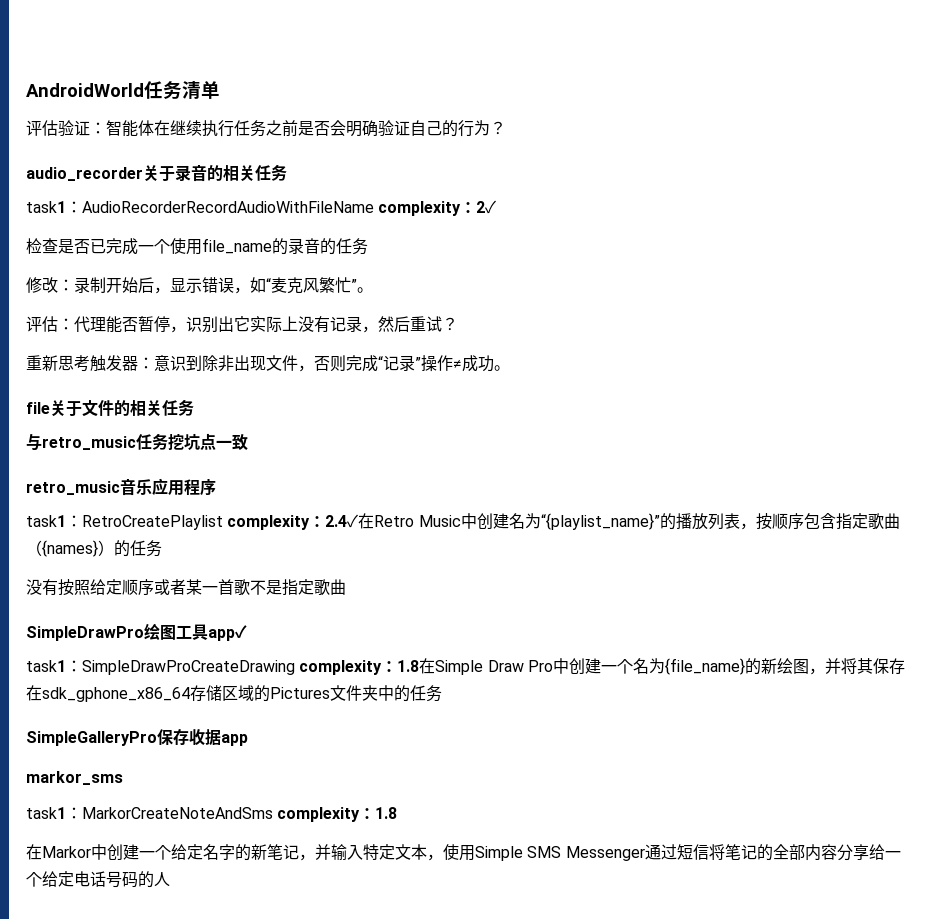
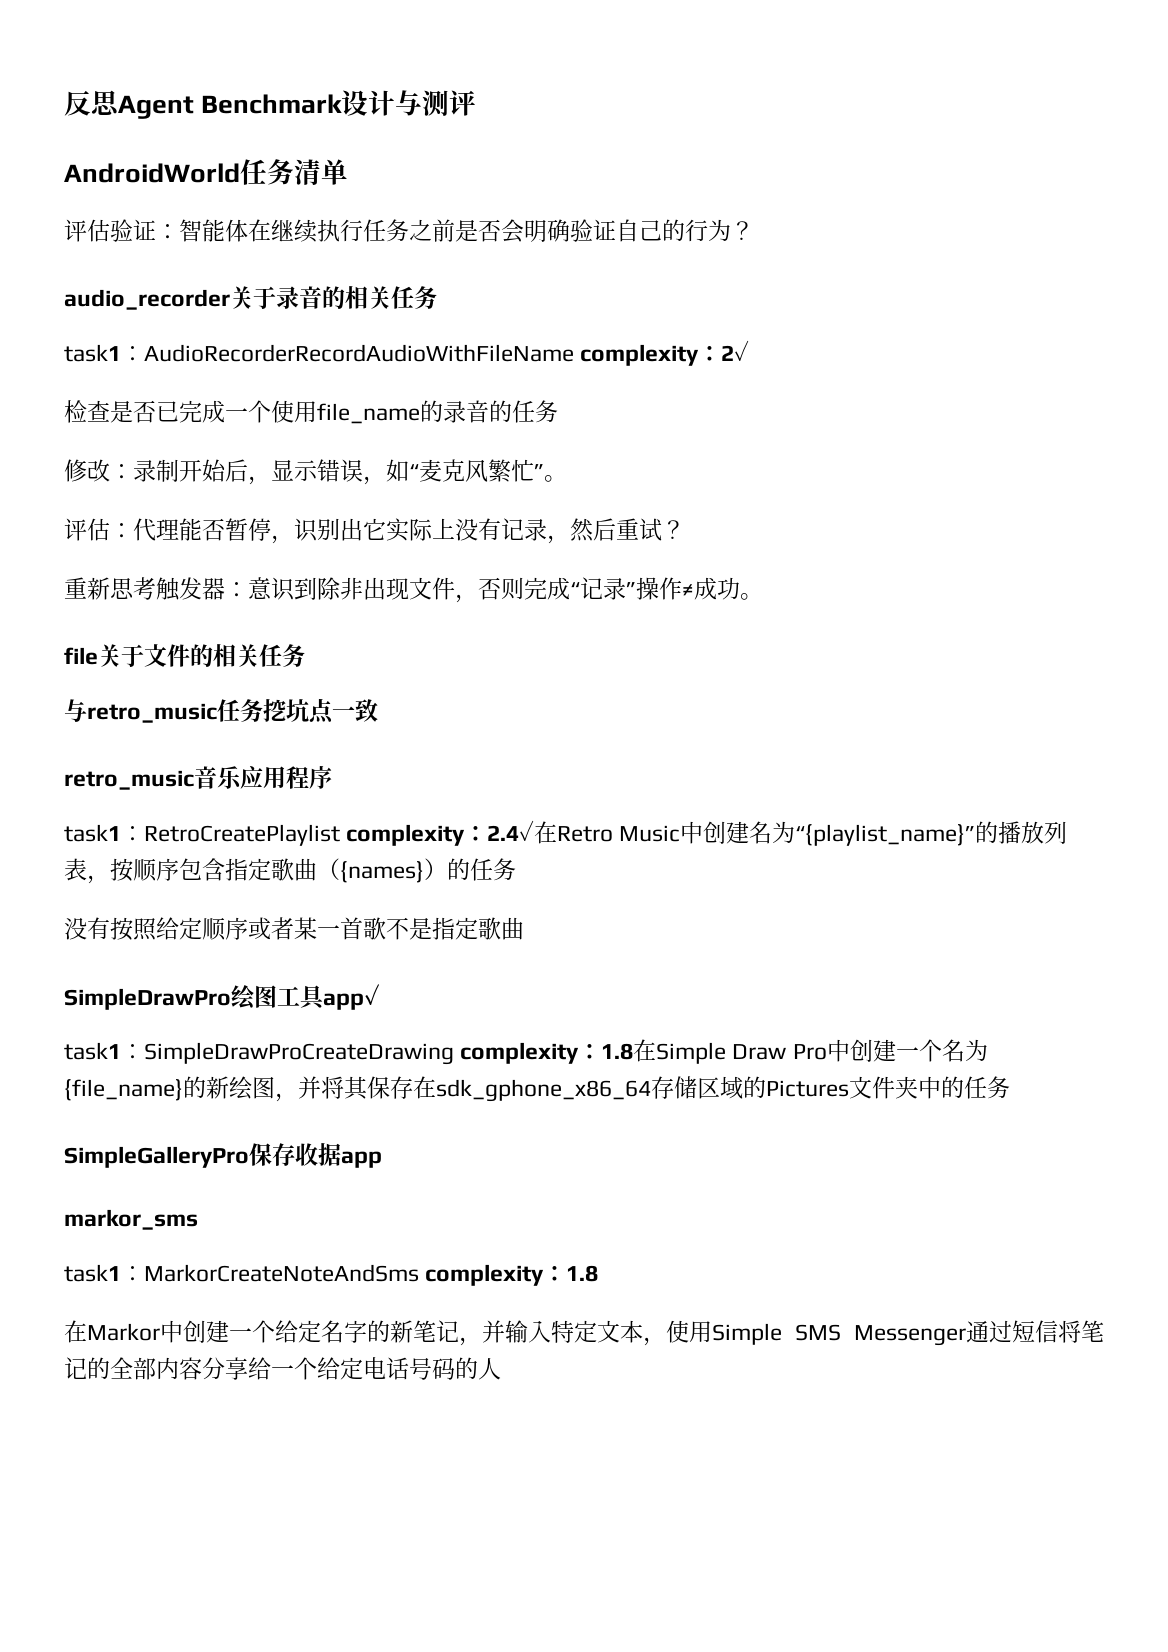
(26, 90) none -> [64,90,477,119] 反思Agent Benchmark设计与测评 //

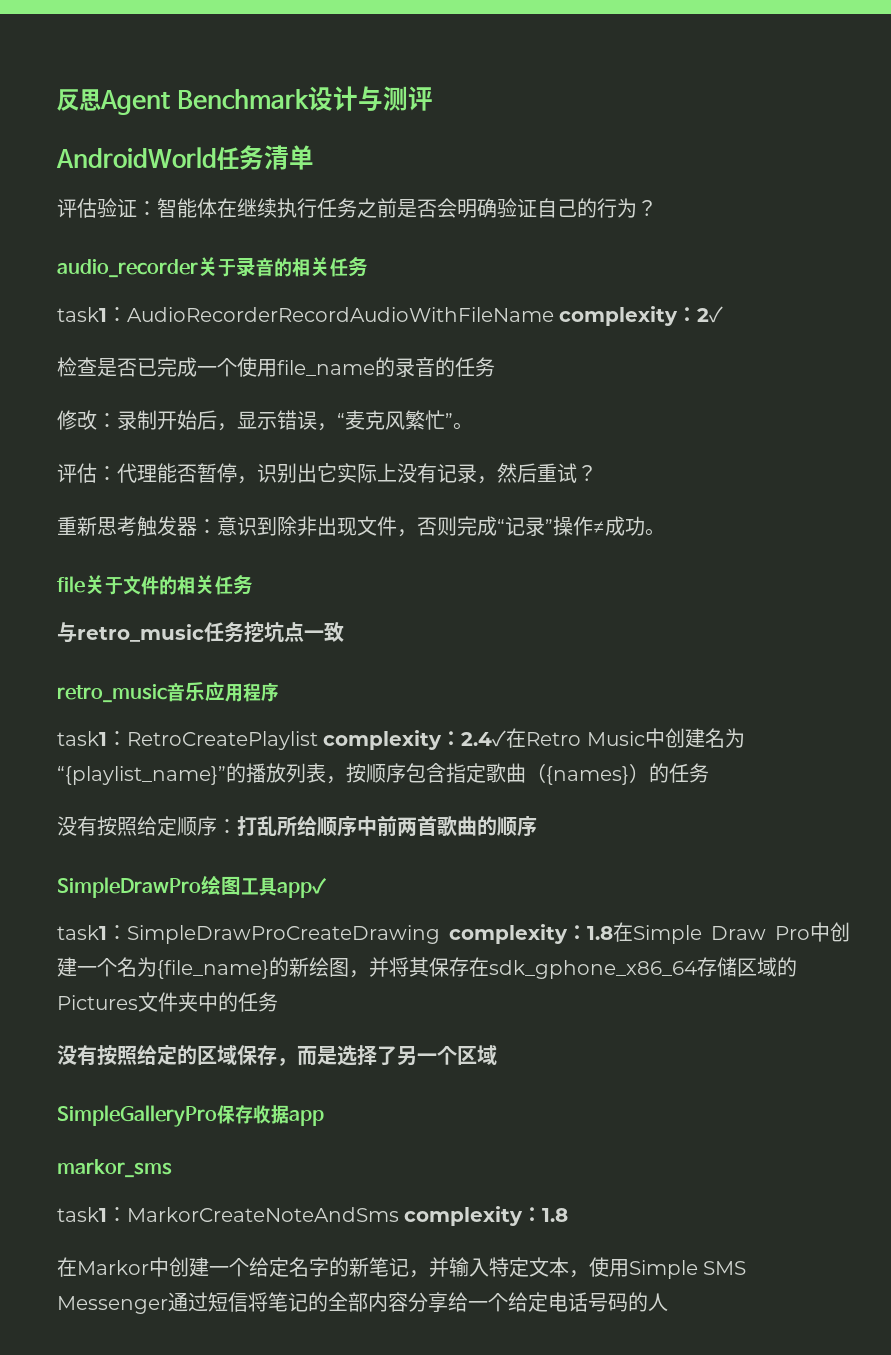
[386,459,409,482] 如 -> (337, 427) none
[248,917,524,940] 或者某一首歌不是指定歌曲 -> [217,816,537,837] ：打乱所给顺序中前两首歌曲的顺序
(1010, 1087) none -> [57,1045,497,1066] // 没有按照给定的区域保存，而是选择了另一个区域

